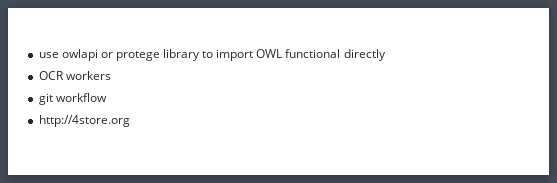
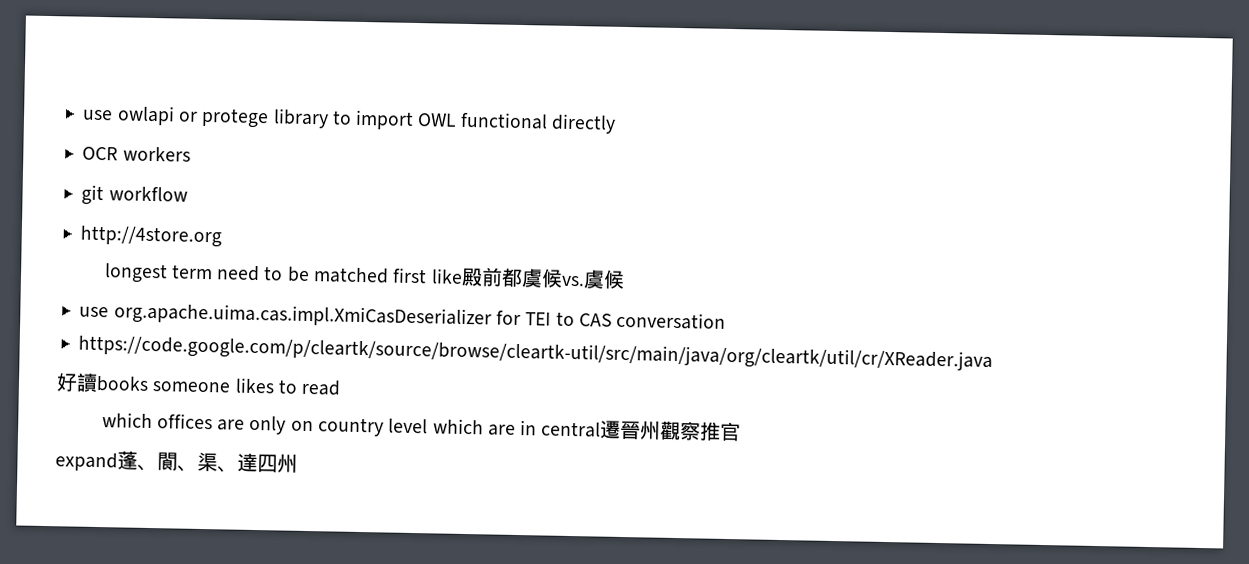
(130, 121) none -> [103,263,625,289] [79,302,727,330] [78,334,994,373] [56,372,342,396] [101,412,742,442] [55,450,298,474] // longest term need to be matched first like殿前都虞候vs.虞候 // use org.apache.uima.cas.impl.XmiCasDeserializer for TEI to CAS conversation // https://code.google.com/p/cleartk/source/browse/cleartk-util/src/main/java/org/cleartk/util/cr/XReader.java // 好讀books someone likes to read // which offices are only on country level which are in central遷晉州觀察推官 // expand蓬、閬、渠、達四州

